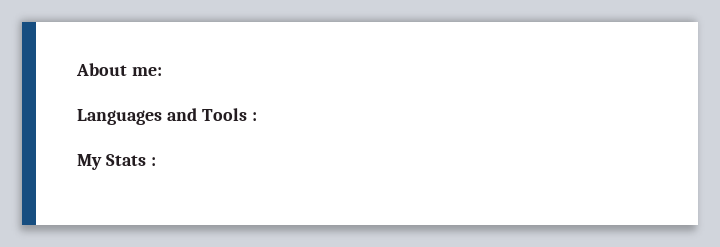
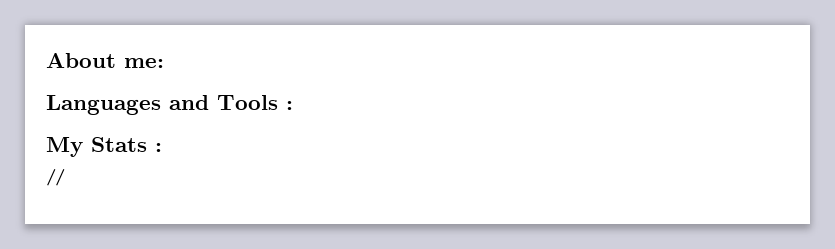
(156, 161) none -> [46,168,65,186] // //

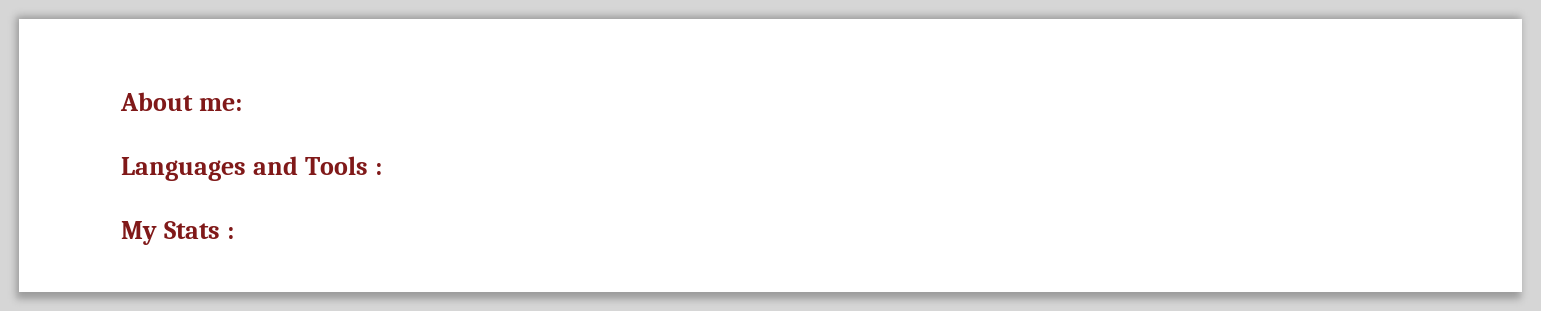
[46,168,65,186] // // -> (234, 233) none

